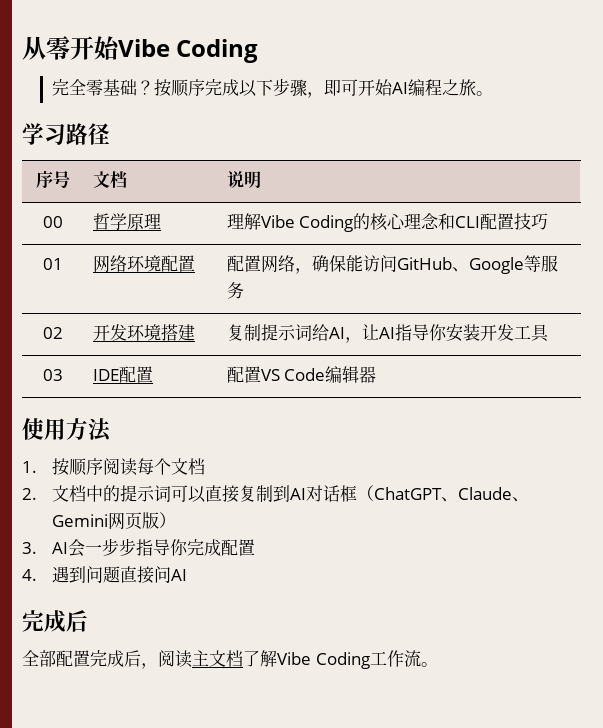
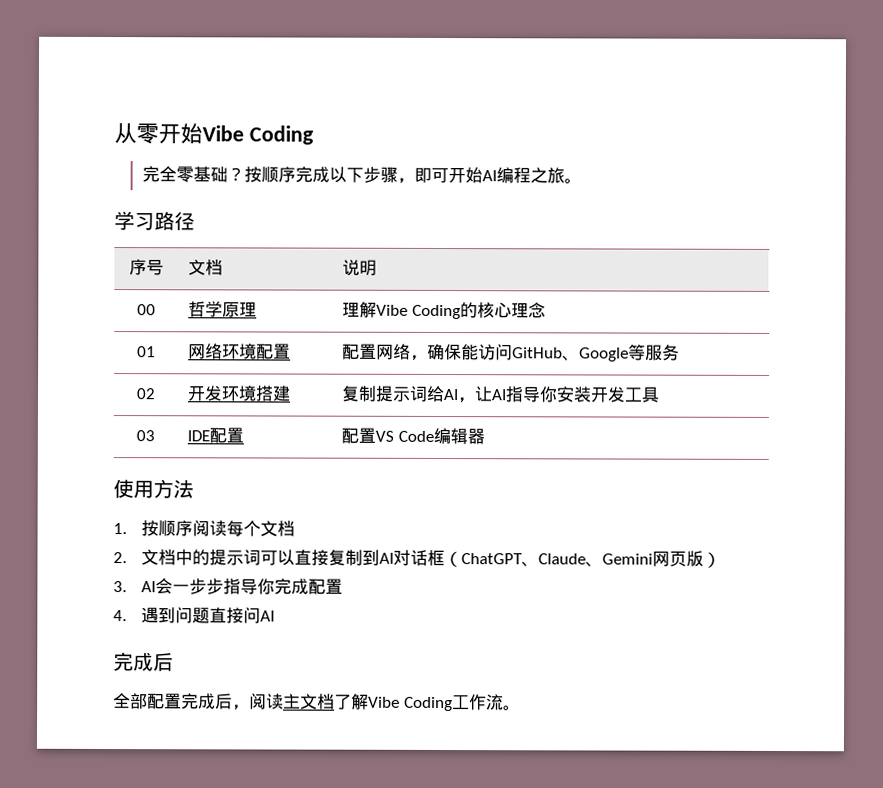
[438,213,549,230] 和CLI配置技巧 -> (547, 310) none

